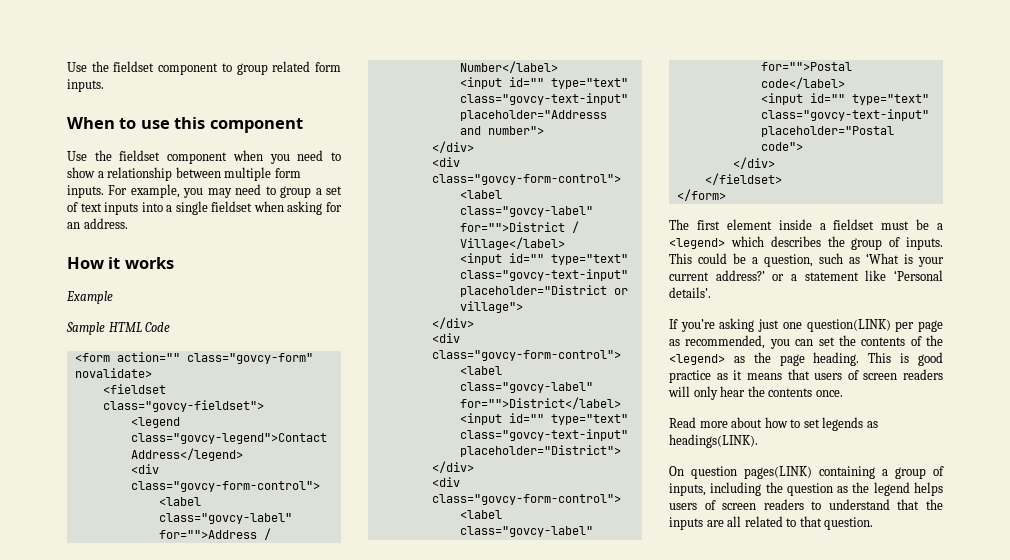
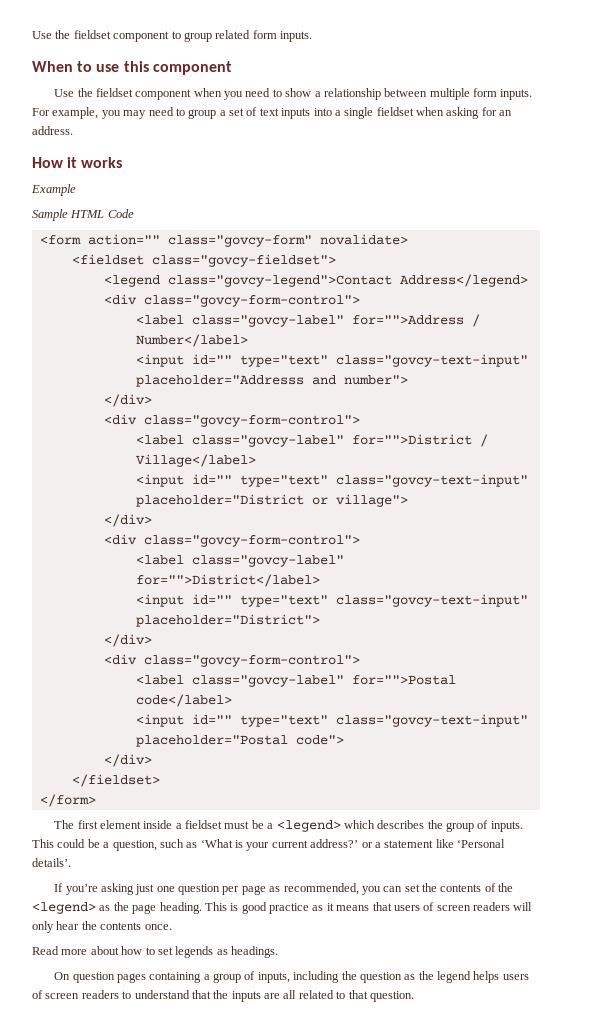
[806,319,891,332] question(LINK) -> [178,884,221,895] question
[669,434,758,448] headings(LINK). -> [231,946,278,958] headings.
[744,466,812,479] pages(LINK) -> [116,973,146,983] pages

